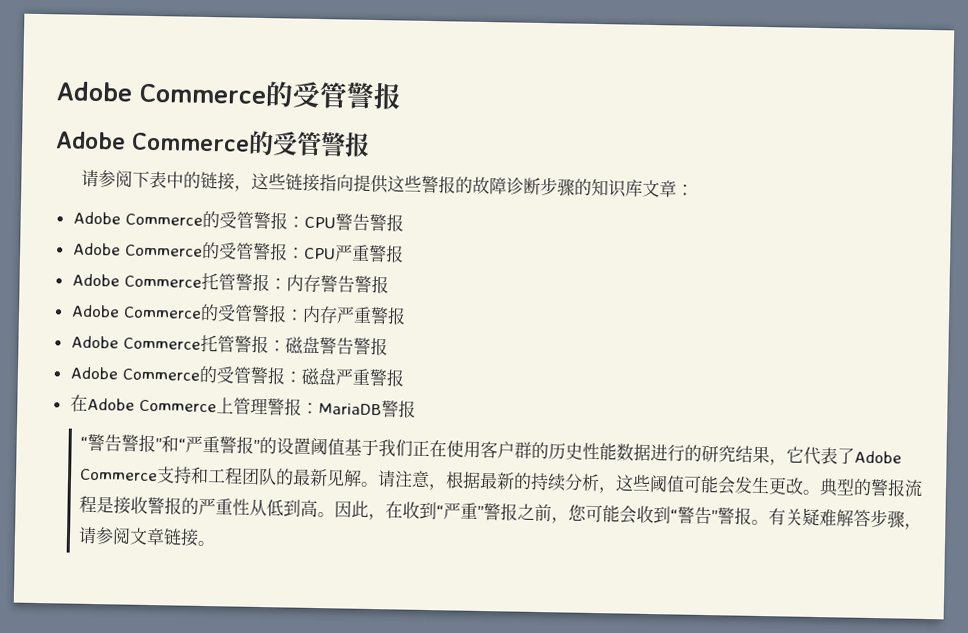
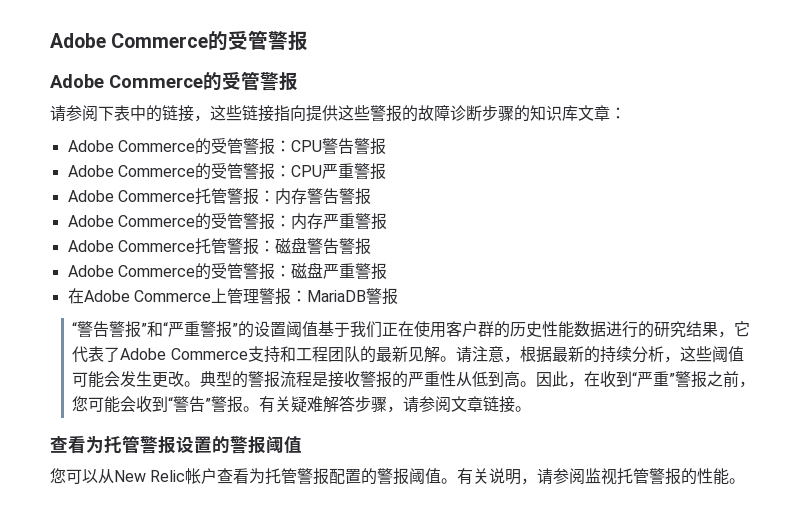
(216, 543) none -> [50,435,302,454] [50,468,746,485] // 查看为托管警报设置的警报阈值 // 您可以从New Relic帐户查看为托管警报配置的警报阈值。有关说明，请参阅监视托管警报的性能。

